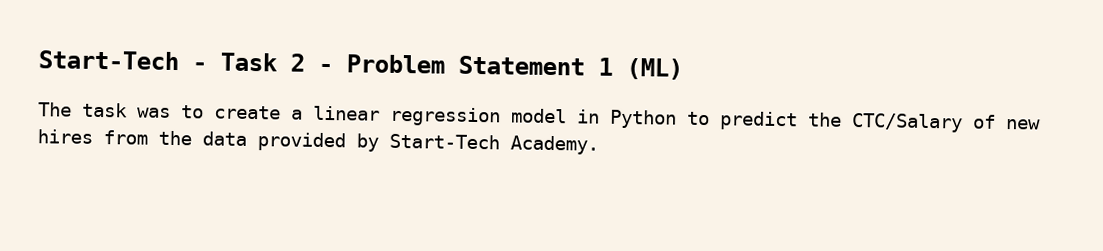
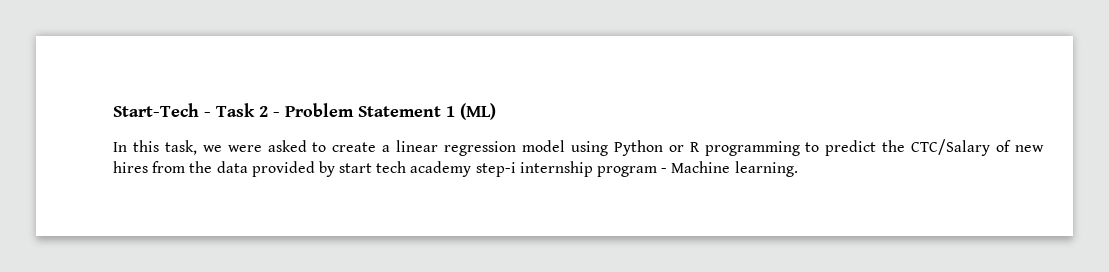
[38,102,171,118] The task was -> [113,140,307,155] In this task, we were asked
[577,109,677,129] in Python -> [570,140,800,156] using Python or R programming
[389,133,599,155] Start-Tech Academy. -> [339,161,798,177] start tech academy step-i internship program - Machine learning.

